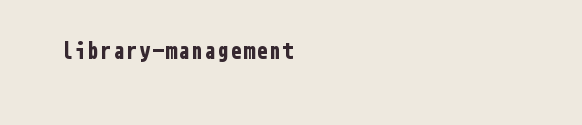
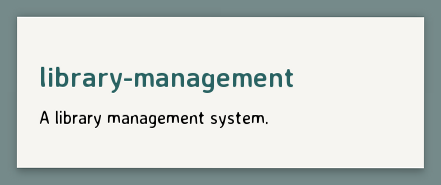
(294, 51) none -> [38,110,269,129] // A library management system.

